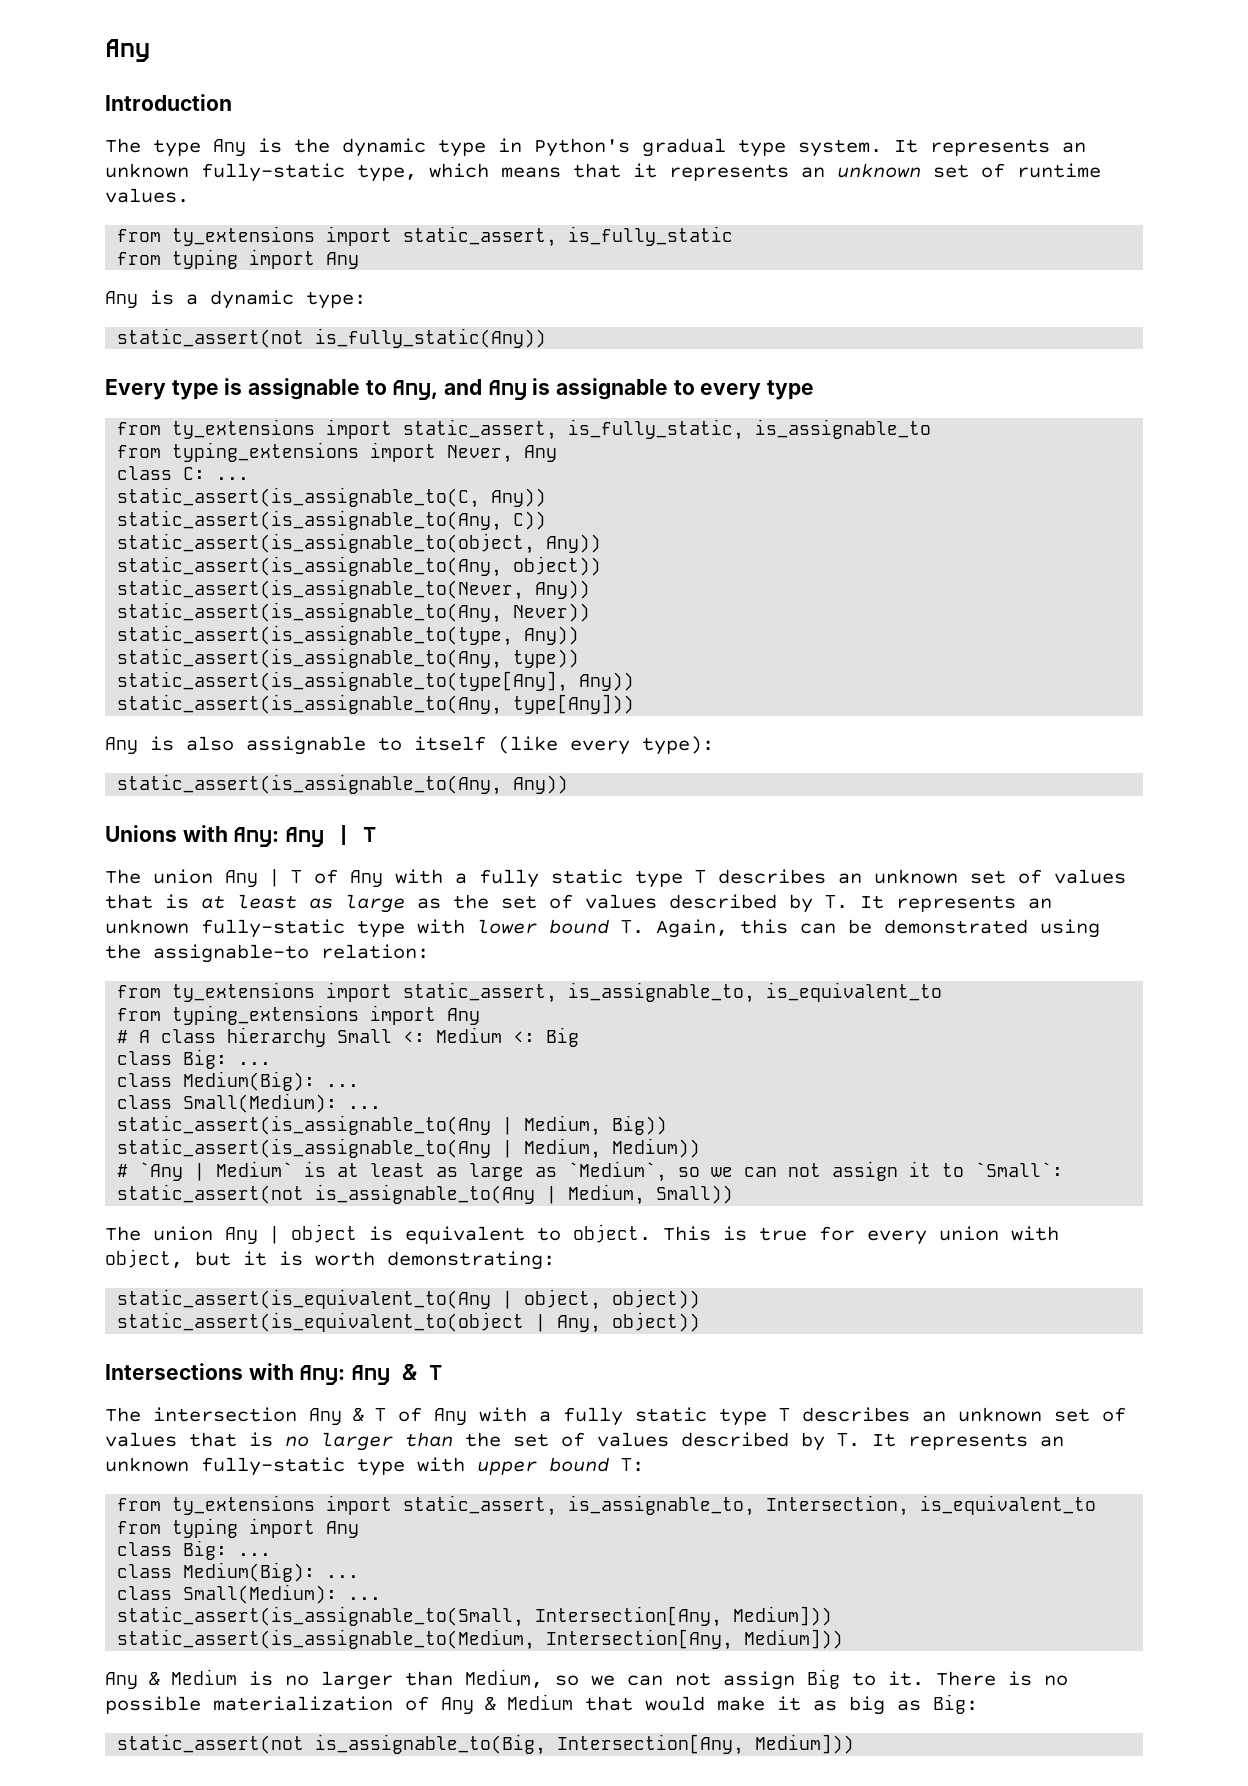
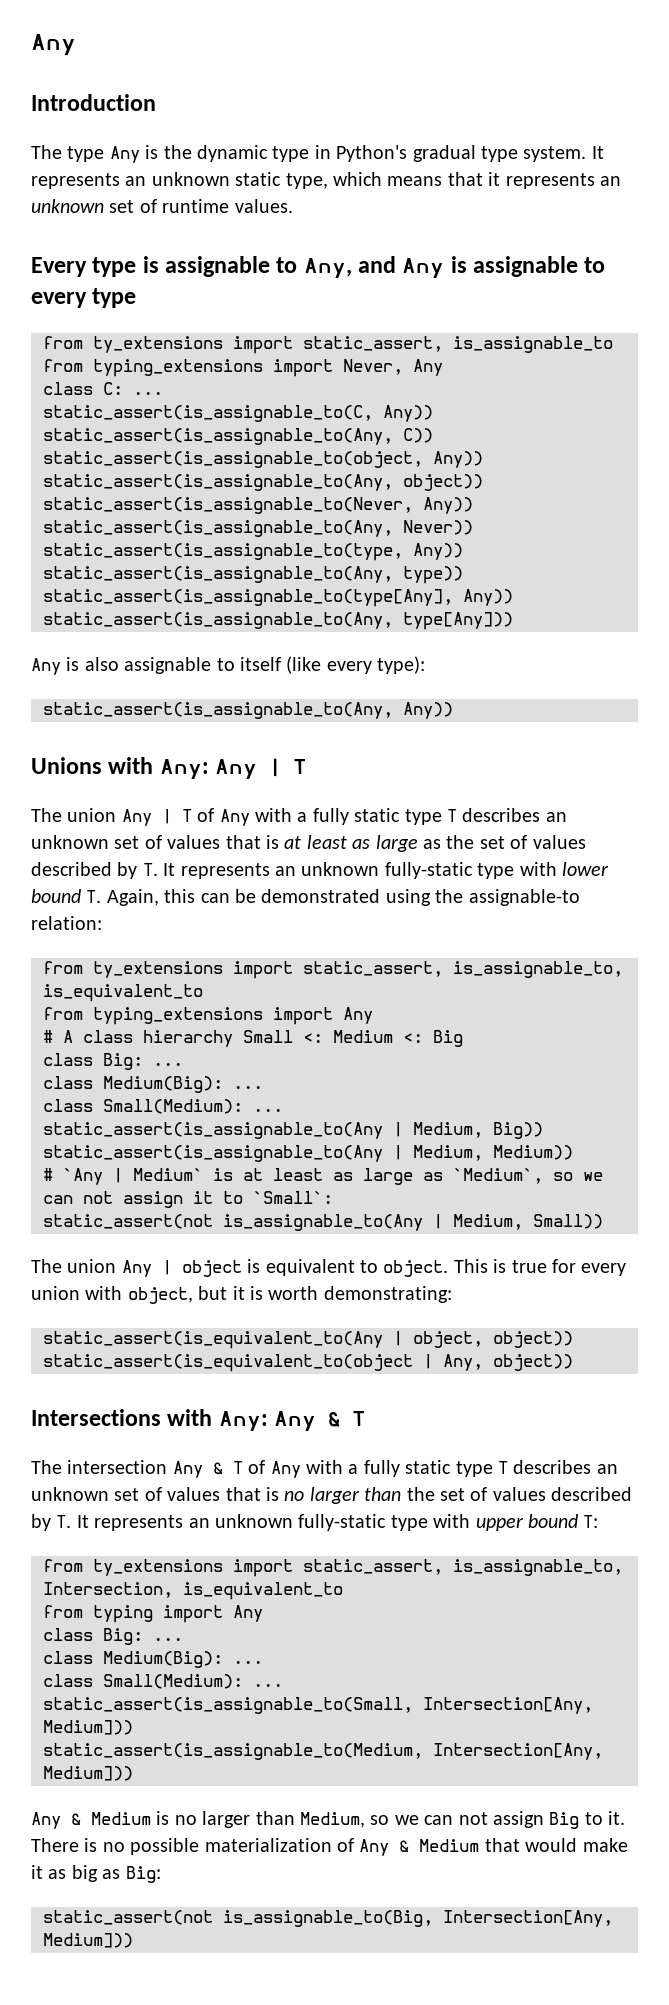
[201,163,345,182] fully-static -> [235,172,282,186] static
[117,226,734,247] [117,249,360,269] [105,290,366,309] [117,328,547,348] // from ty_extensions import static_assert, is_fully_static // from typing import Any // Any is a dynamic type: // static_assert(not is_fully_static(Any)) -> (293, 206) none
[568,419,745,440] is_fully_static, -> (443, 344) none

